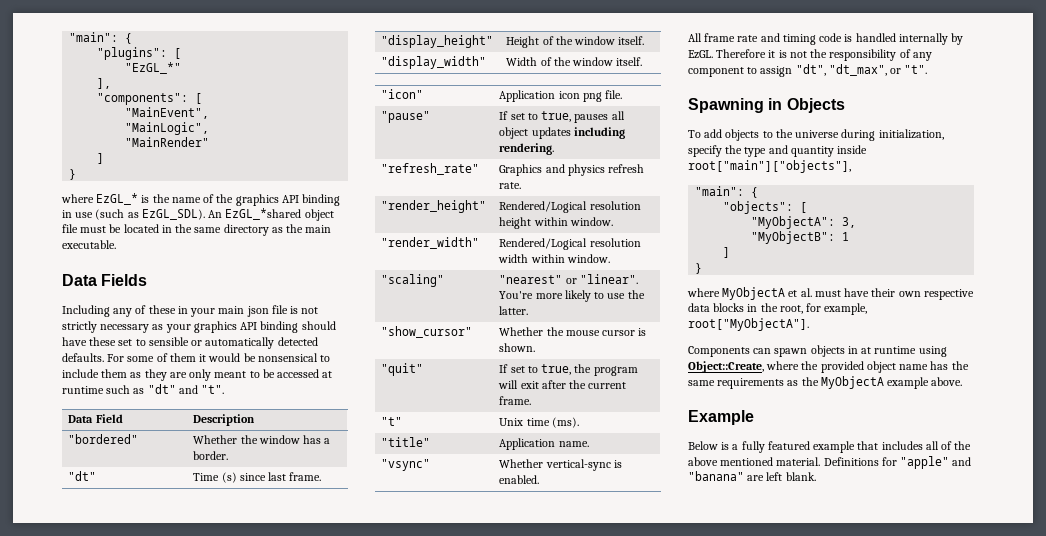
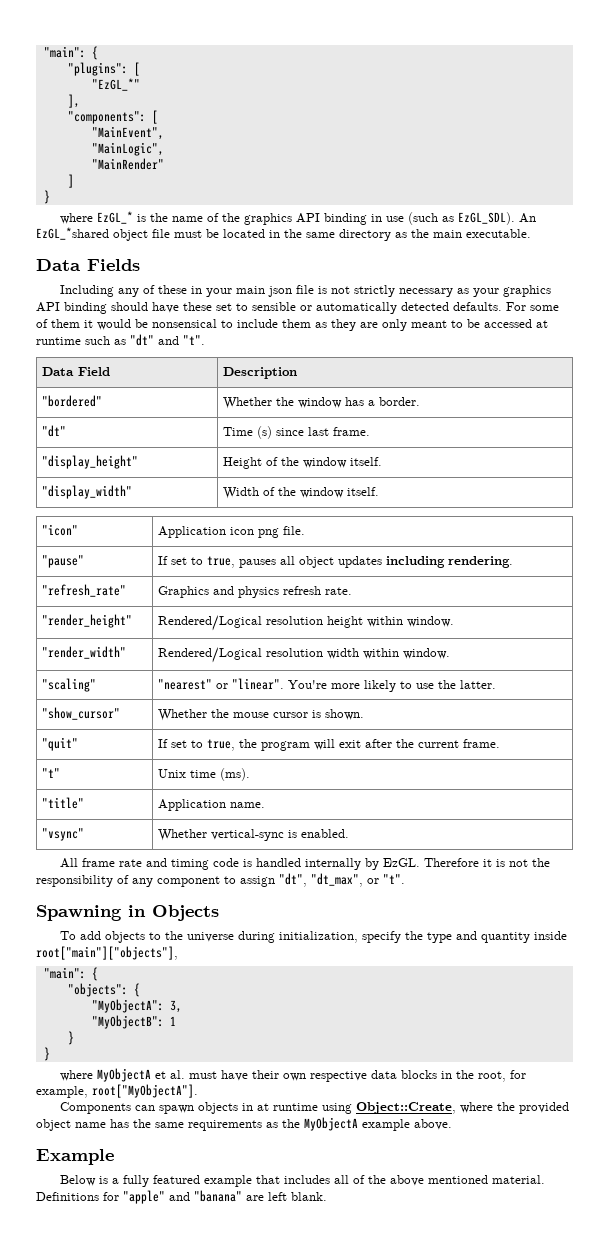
[800,202,808,213] [ -> [133,983,140,997] {
[723,247,731,258] ] -> [67,1031,74,1045] }

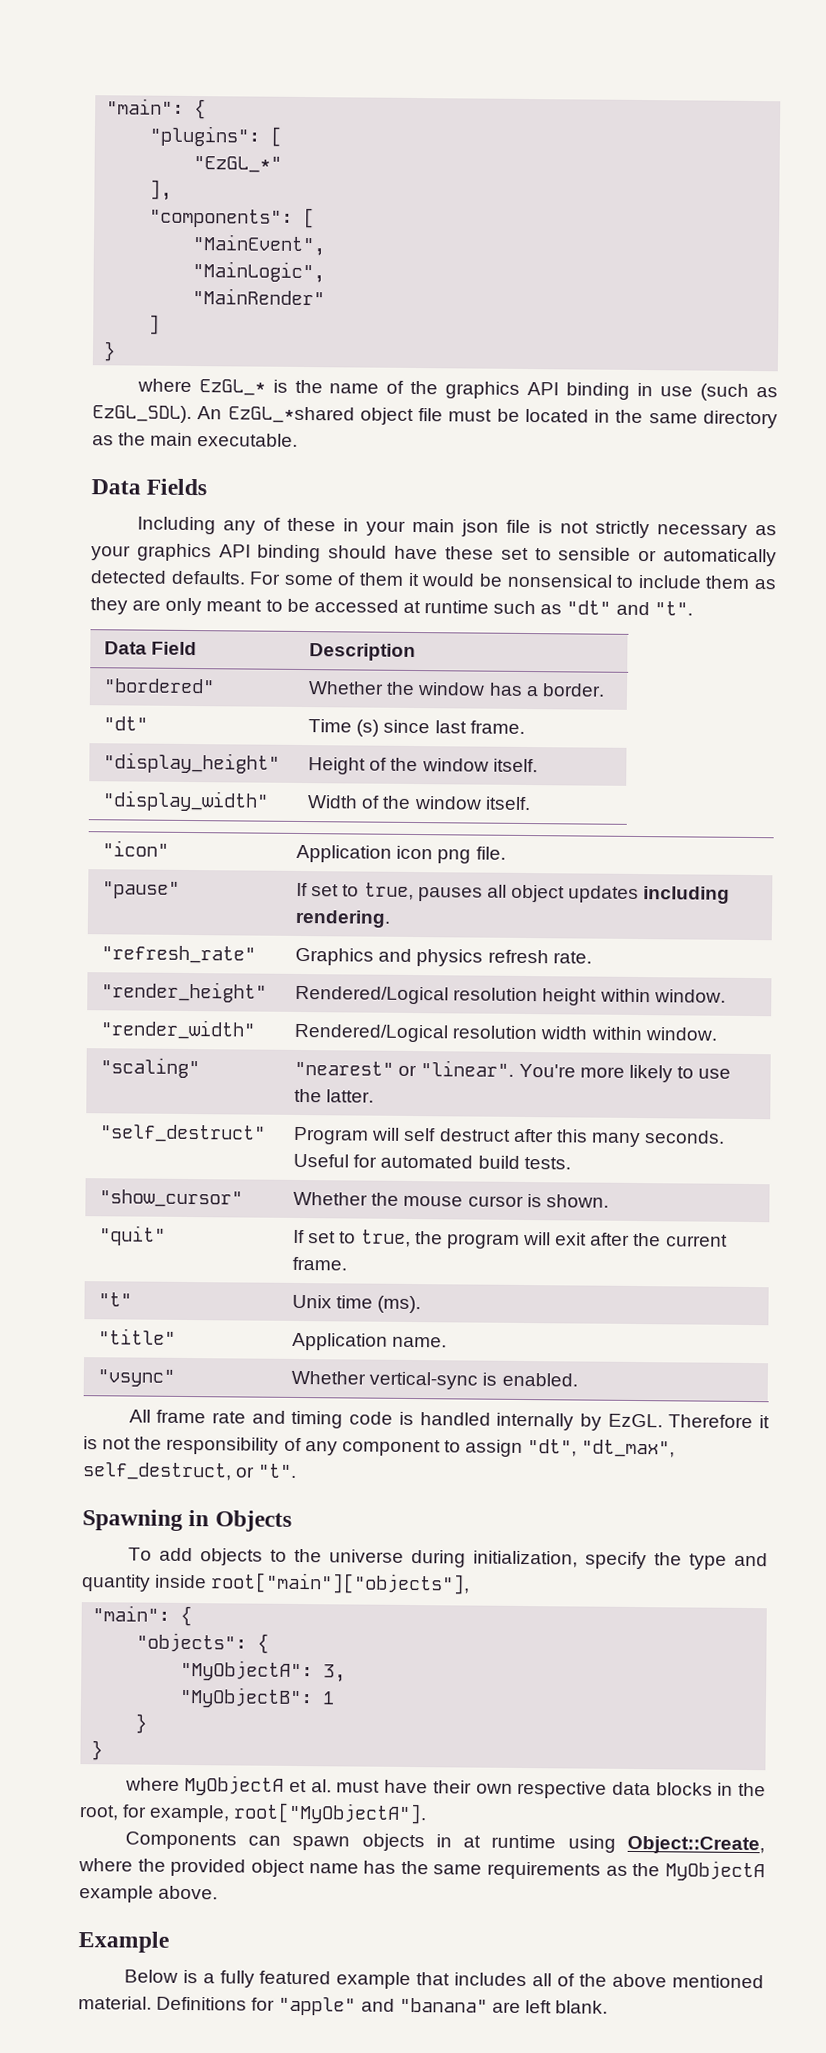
(497, 684) none -> [99,1124,267,1143] [293,1126,726,1148] [293,1153,571,1170] // "self_destruct" | Program will self destruct after this many seconds. Useful for automated build tests.
(363, 880) none -> [82,1462,232,1481] self_destruct,

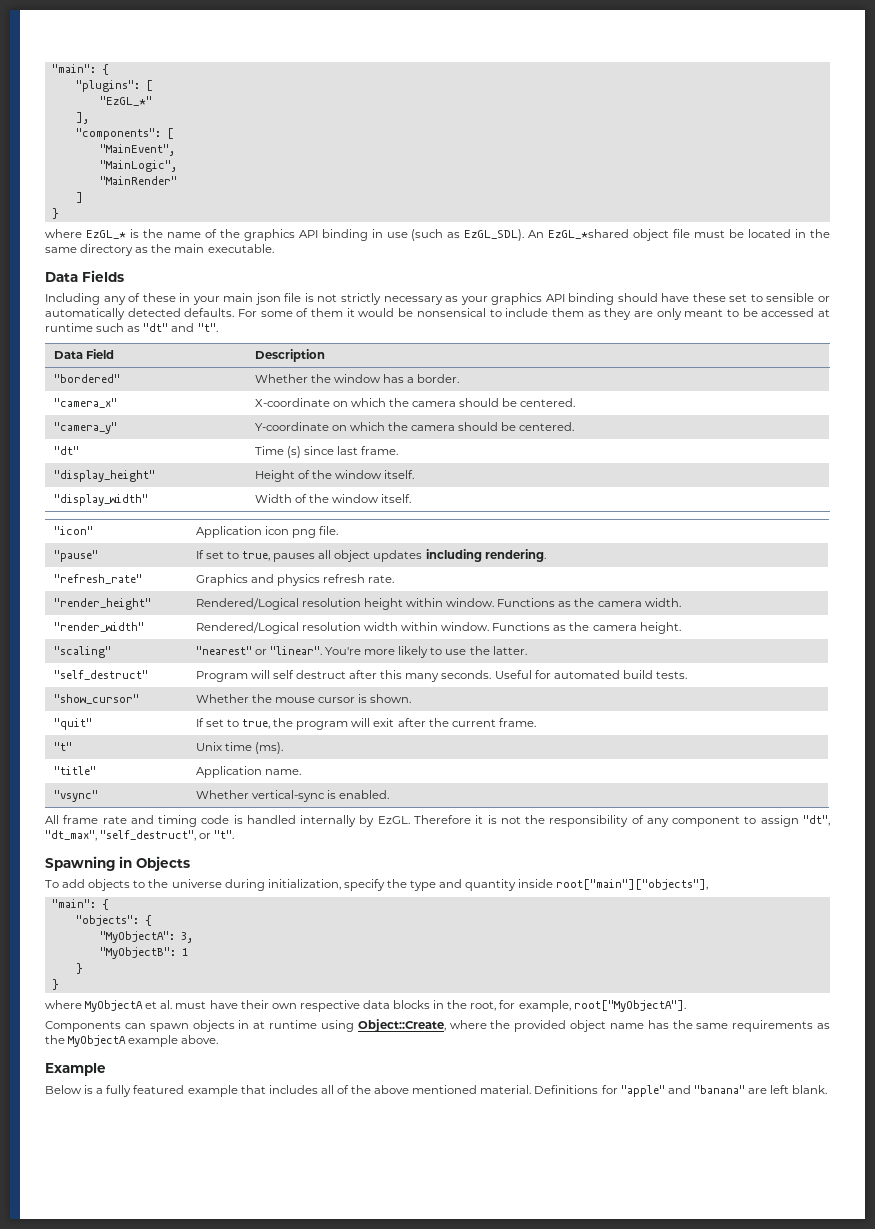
(605, 690) none -> [53,398,117,408] [254,398,576,407] [53,422,117,434] [254,422,575,431] // "camera_x" | X-coordinate on which the camera should be centered. // "camera_y" | Y-coordinate on which the camera should be centered.
(726, 996) none -> [497,598,681,607] Functions as the camera width.
(718, 1034) none -> [492,622,681,634] Functions as the camera height.
[82,1462,232,1481] self_destruct, -> [100,830,197,841] "self_destruct",

